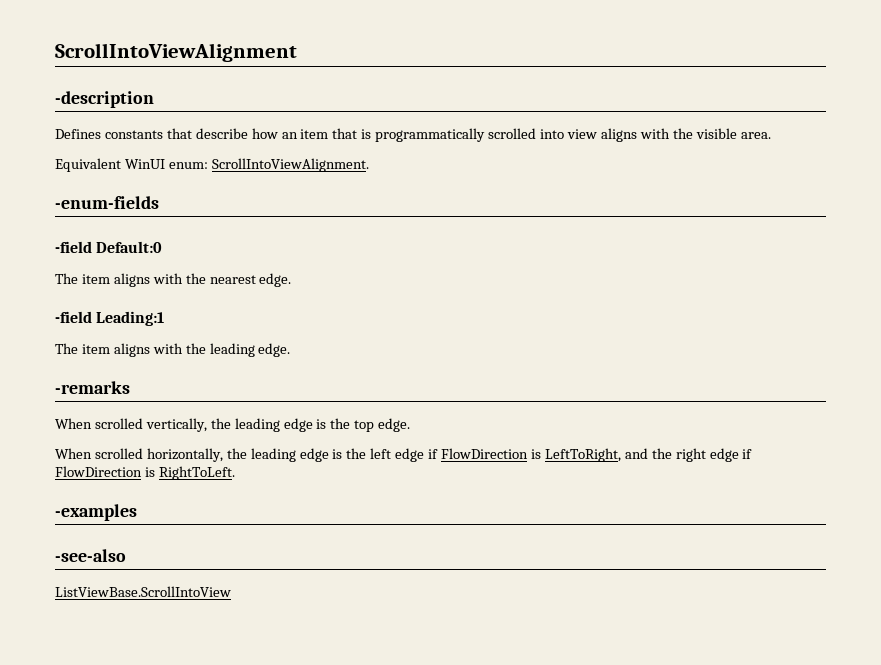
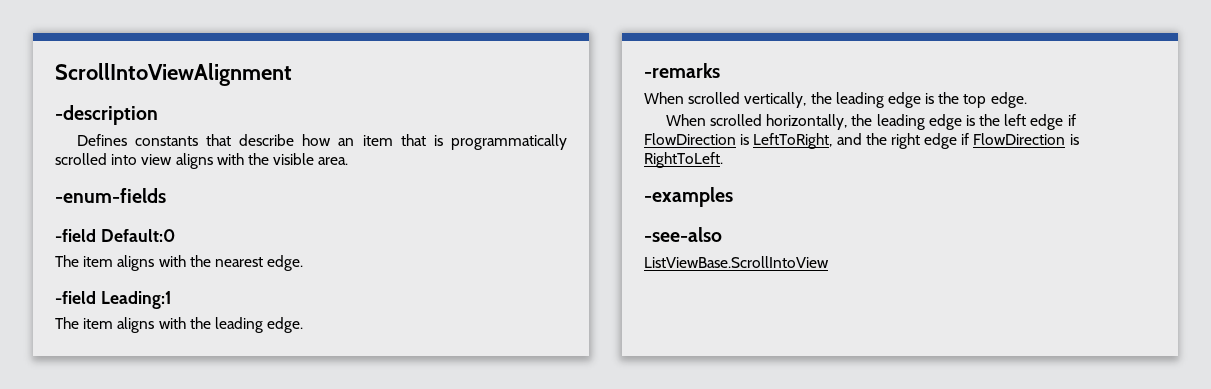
[55,158,369,172] // Equivalent WinUI enum: ScrollIntoViewAlignment. -> (349, 161) none

